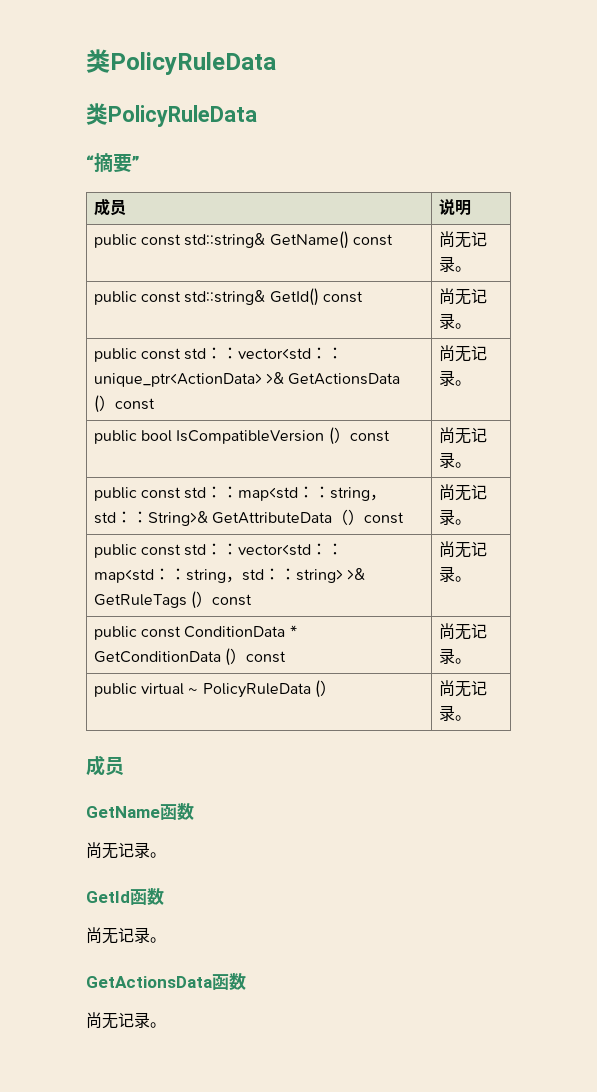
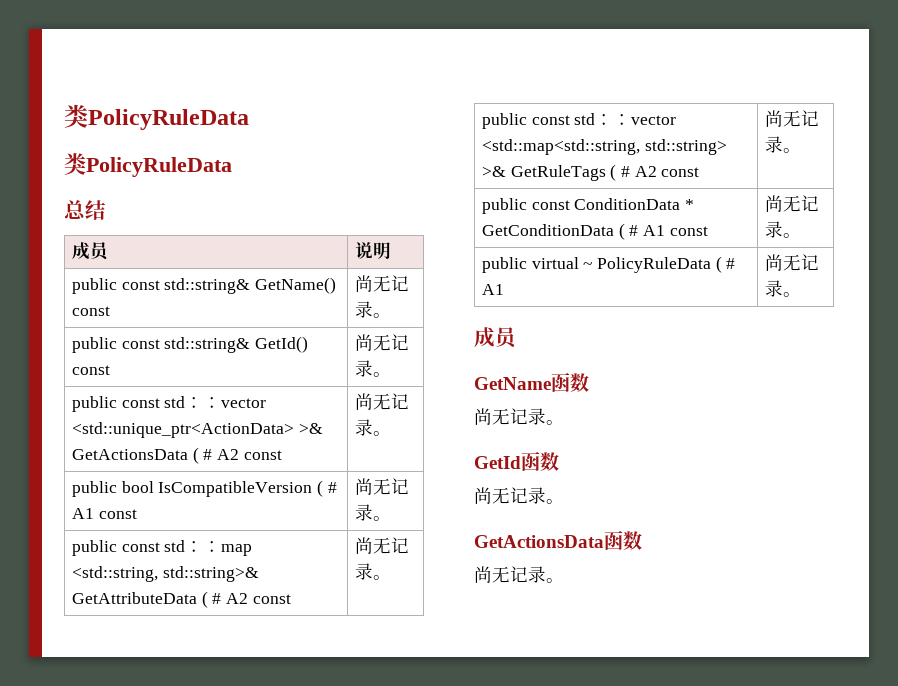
[86,153,140,173] “摘要” -> [64,200,106,220] 总结
[238,347,344,360] [93,373,262,387] vector<std：：unique_ptr<ActionData> -> [221,398,267,408] [71,422,294,438] vector <std::unique_ptr<ActionData>
[98,395,115,411] ） -> [203,449,240,460] # A2
[333,427,390,443] [438,427,487,444] [438,452,471,468] [93,486,387,501] [93,509,405,526] [438,484,487,501] [438,509,471,525] [93,543,344,558] [93,568,343,583] ）const | 尚无记录。 // public const std：：map<std：：string，std：：String>& GetAttributeData（）const | 尚无记录。 // public const std：：vector<std：：map<std：：string，std：：string> -> [327,482,337,493] [71,508,137,519] [354,478,409,495] [354,504,391,521] [71,540,253,556] [71,566,259,582] [71,591,291,608] [354,537,409,554] [354,563,391,580] [481,113,677,129] [481,139,727,155] # A1 const | 尚无记录。 // public const std：：map <std::string, std::string>& GetAttributeData ( # A2 const | 尚无记录。 // public const std：：vector <std::map<std::string, std::string>
[196,591,213,607] ） -> [621,166,657,177] # A2
[230,648,247,664] ） -> [629,225,666,236] # A1
[320,680,337,696] ） -> [726,258,736,269] [481,284,504,295] # A1

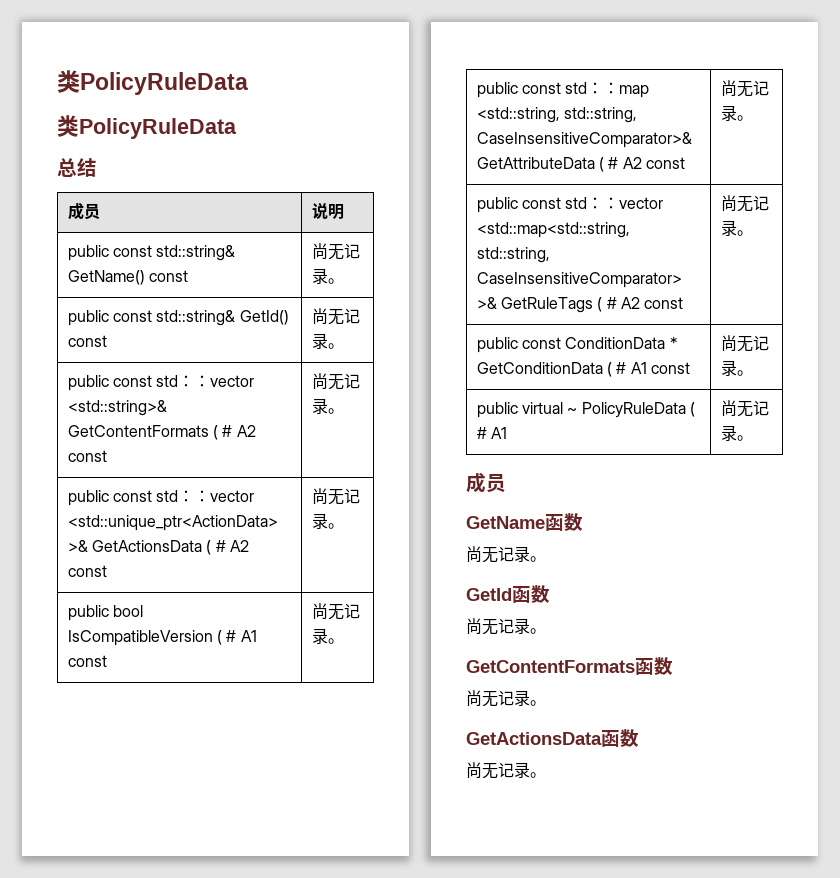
(391, 374) none -> [67,375,255,391] [67,400,167,416] [67,425,256,440] [67,450,107,462] [311,373,360,390] [311,398,344,414] // public const std：：vector <std::string>& GetContentFormats ( # A2 const | 尚无记录。
[162,566,259,582] std::string>& -> [563,107,637,123] [476,132,692,148] std::string, CaseInsensitiveComparator>&
[644,139,727,155] std::string> -> [476,247,550,263] [476,272,682,288] std::string, CaseInsensitiveComparator>
(564, 501) none -> [466,657,673,675] [466,690,546,707] // GetContentFormats函数 // 尚无记录。

